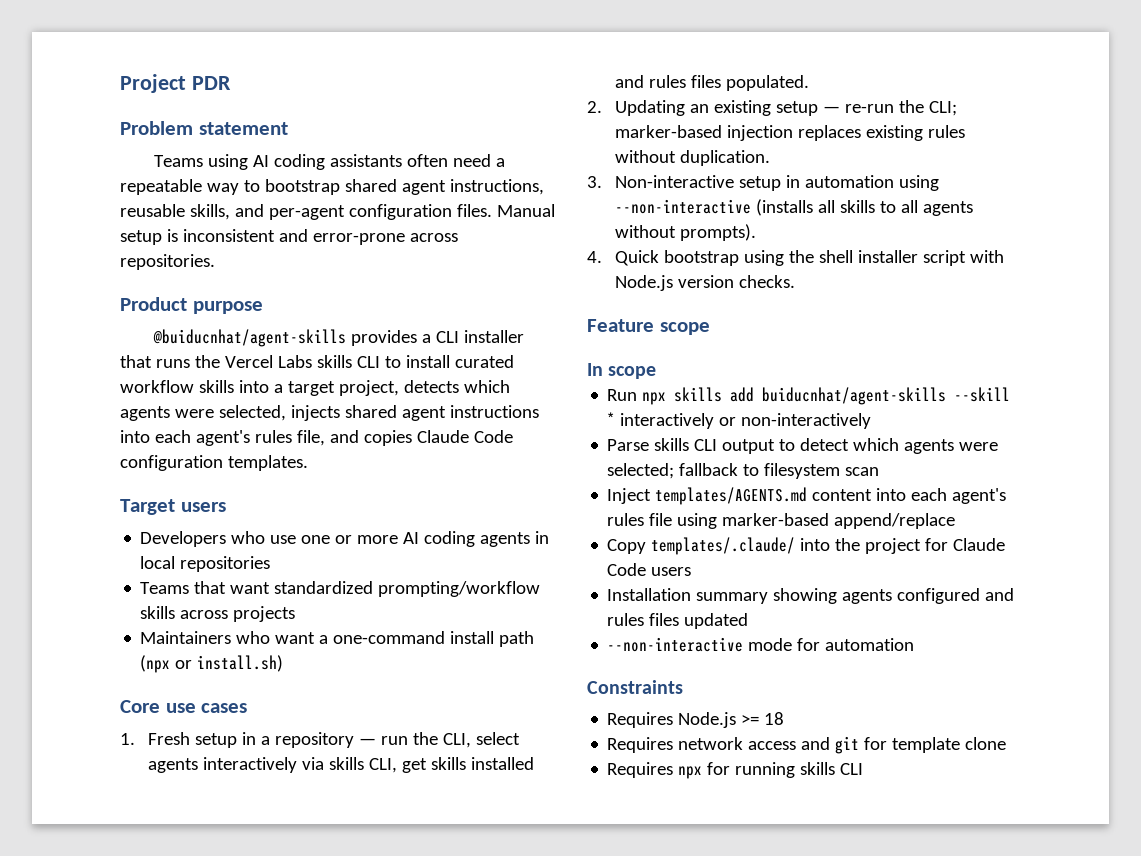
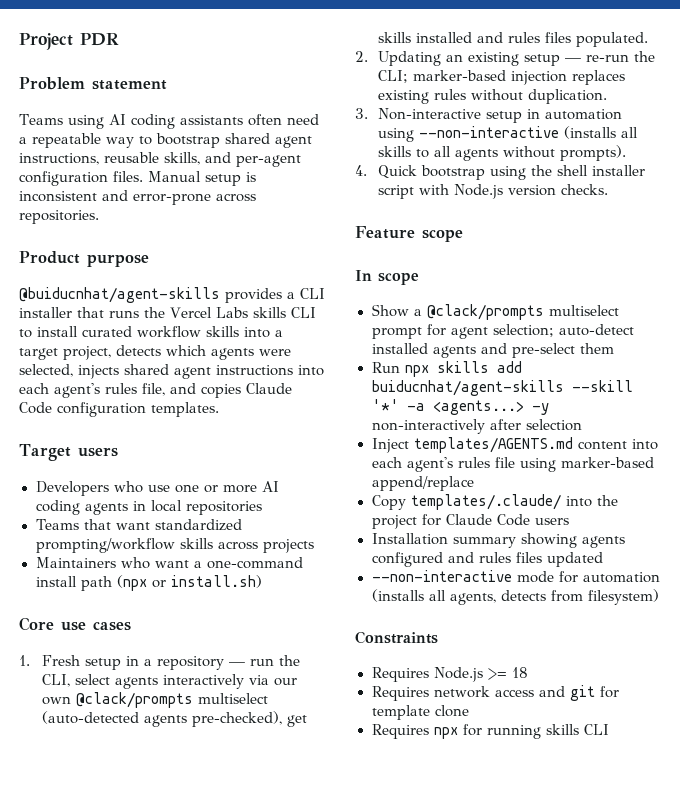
[329,757,398,773] skills CLI, -> [273,678,297,686] [41,692,268,708] [41,711,282,727] our own @clack/prompts multiselect (auto-detected agents pre-checked),
(657, 372) none -> [371,304,619,320] [371,324,634,339] [371,343,614,358] // Show a @clack/prompts multiselect prompt for agent selection; auto-detect installed agents and pre-select them
[607,412,872,429] [607,438,999,454] [607,463,880,479] * interactively or non-interactively // Parse skills CLI output to detect which agents were selected; fallback to filesystem scan -> [371,399,549,415] [371,419,582,434] '*' -a <agents...> -y non-interactively after selection
(915, 644) none -> [371,589,659,605] (installs all agents, detects from filesystem)

